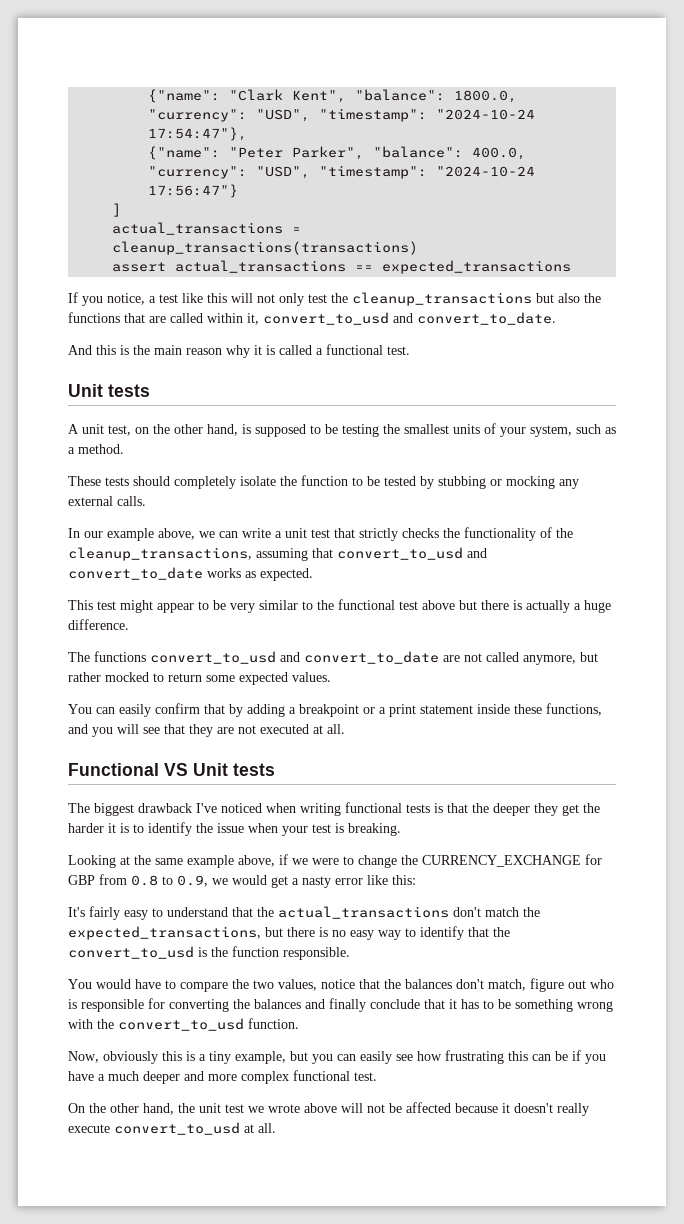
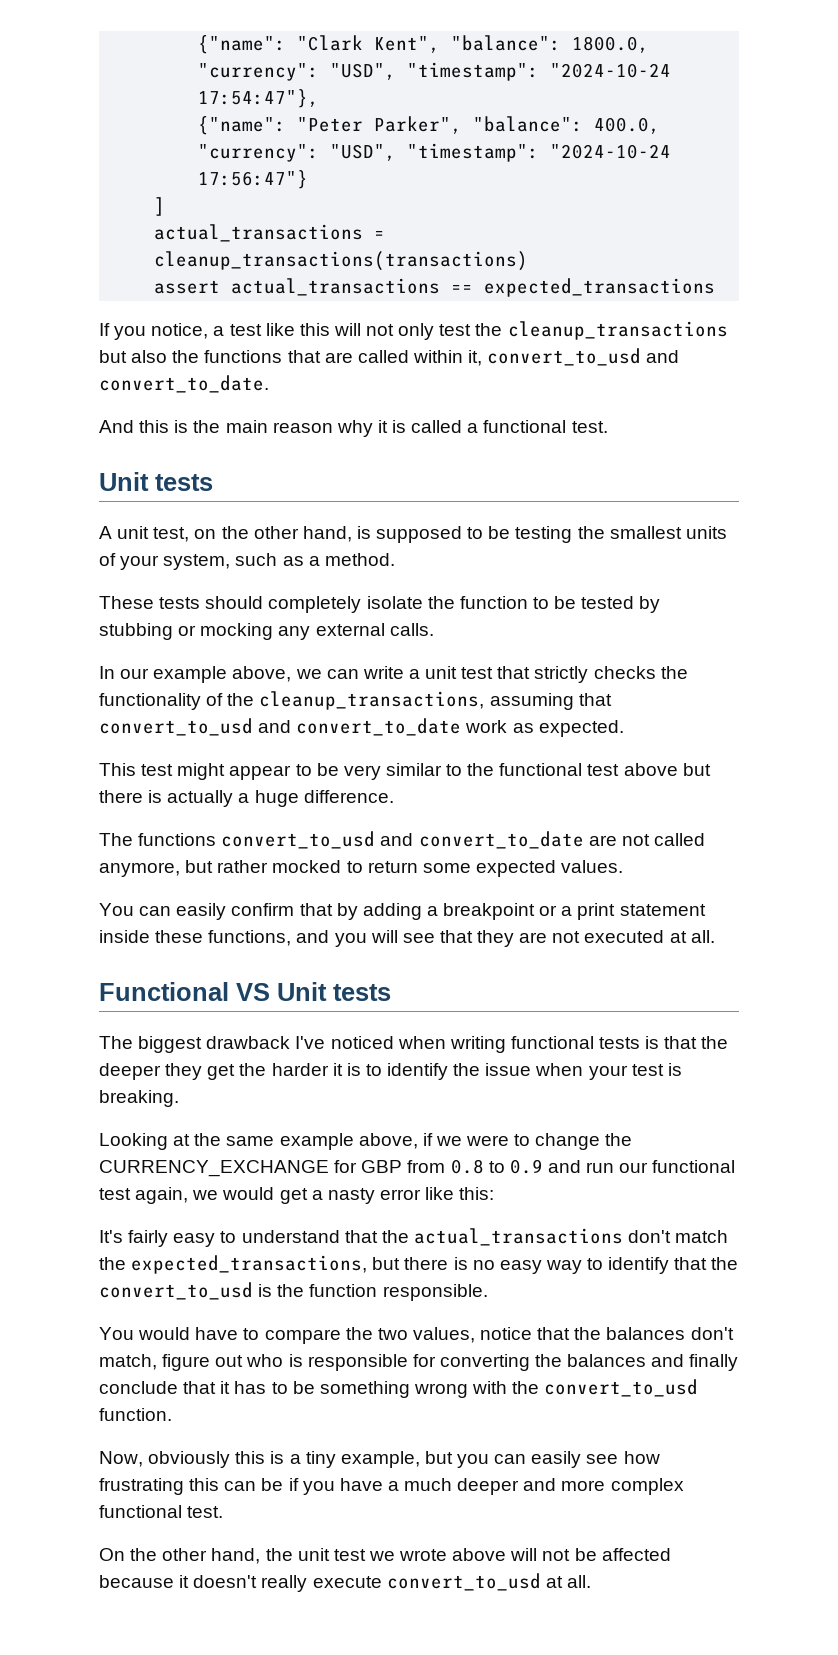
[207,568,241,578] works -> [465,720,508,733] work
[177,875,208,887] 0.9, -> [509,1159,736,1174] [99,1187,189,1204] 0.9 and run our functional test again,

